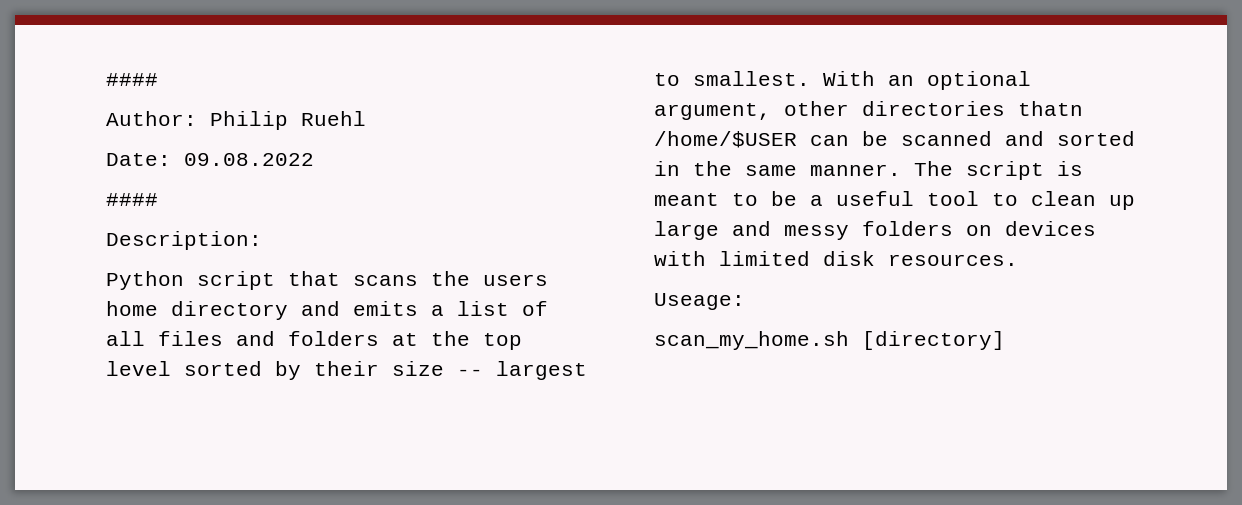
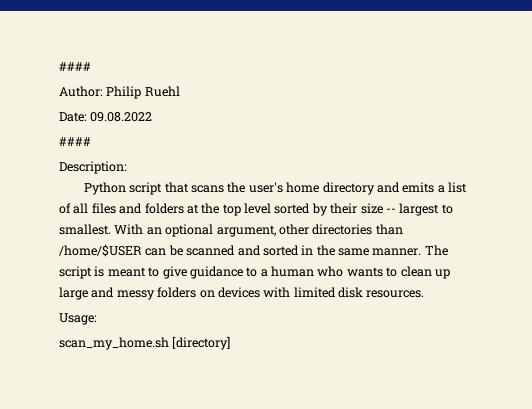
[483,274,548,286] users -> [248,182,283,193] user's
[1018,101,1083,116] thatn -> [375,224,403,235] than
[771,191,979,206] be a useful tool -> [162,266,383,279] give guidance to a human who wants
[654,293,745,310] Useage: -> [59,313,97,325] Usage:

